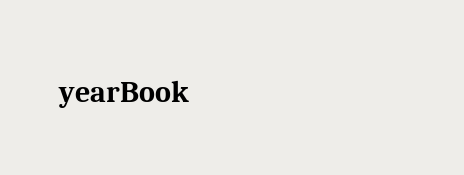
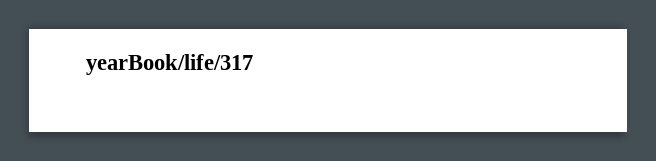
[58,80,189,108] yearBook -> [86,54,253,75] yearBook/life/317

